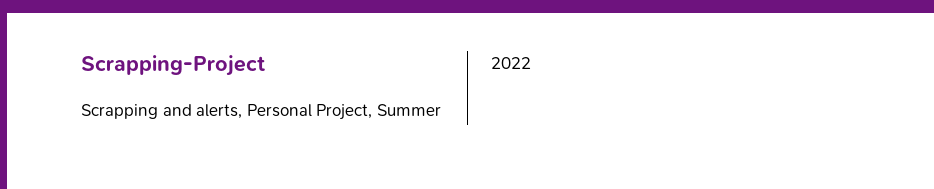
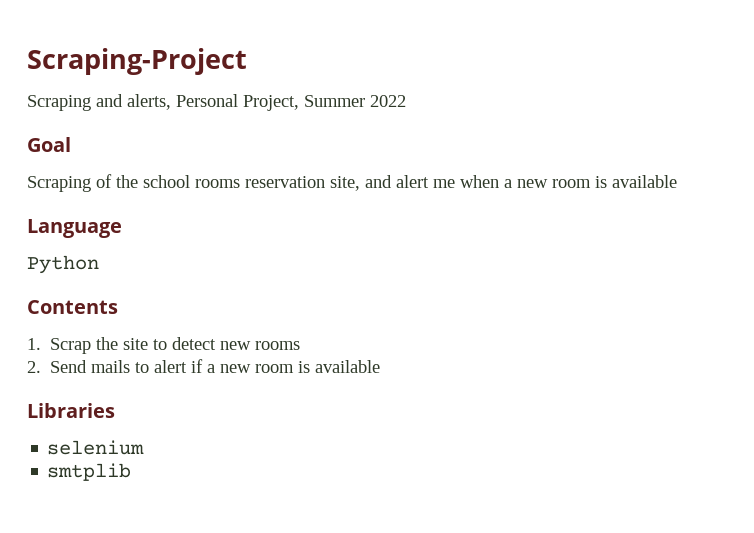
[81,55,265,76] [81,104,158,119] Scrapping-Project // Scrapping -> [27,48,247,75] [27,95,91,111] Scraping-Project // Scraping
(531, 63) none -> [27,137,71,152] [27,174,677,192] [27,219,122,238] [27,255,99,274] [27,300,118,314] [27,337,301,354] [27,359,381,373] [27,403,115,418] [47,440,145,455] [47,463,132,481] // Goal // Scraping of the school rooms reservation site, and alert me when a new room is available // Language // Python // Contents // 1. Scrap the site to detect new rooms // 2. Send mails to alert if a new room is available // Libraries // selenium // smtplib

